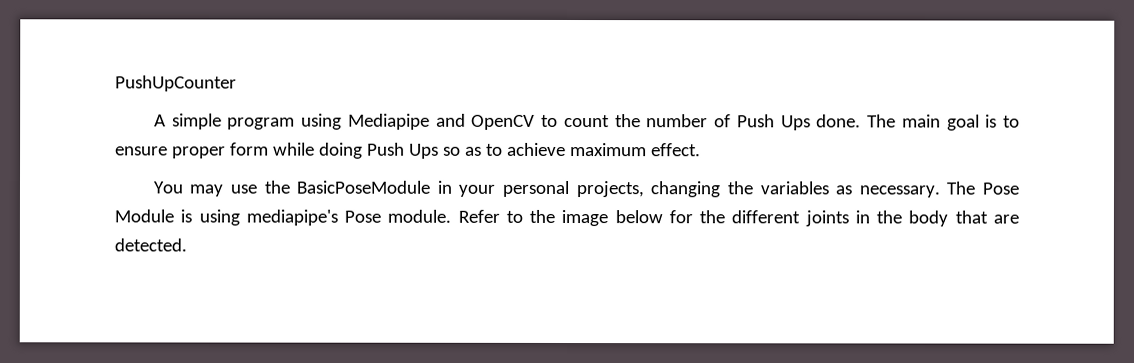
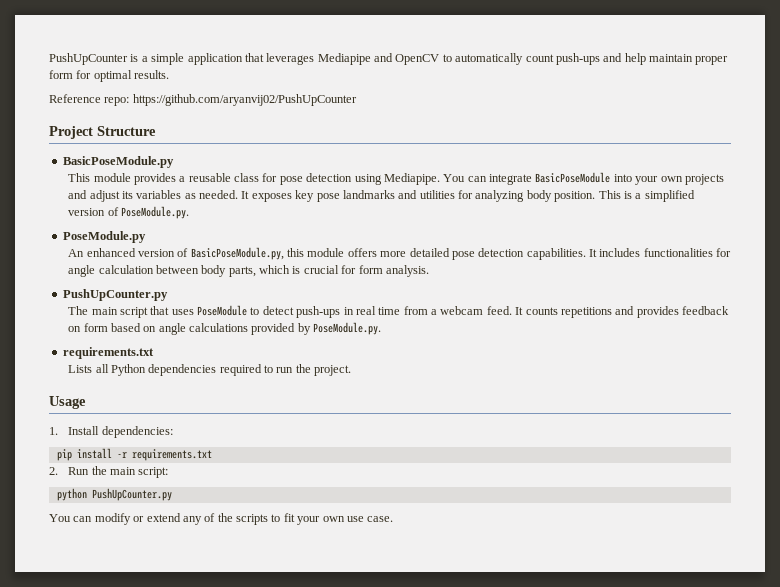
[153,113,1021,131] [115,142,701,159] [152,180,1019,198] [114,209,1020,227] [114,238,187,252] // A simple program using Mediapipe and OpenCV to count the number of Push Ups done. The main goal is to ensure proper form while doing Push Ups so as to achieve maximum effect. // You may use the BasicPoseModule in your personal projects, changing the variables as necessary. The Pose Module is using mediapipe's Pose module. Refer to the image below for the different joints in the body that are detected. -> [130,53,729,65] [49,70,170,82] [49,94,357,106] [49,126,156,139] [62,156,174,168] [68,172,724,185] [68,190,695,202] [68,206,189,219] [62,231,146,243] [68,247,732,260] [68,265,429,277] [62,289,168,301] [68,305,730,318] [68,322,382,335] [62,347,154,359] [68,364,352,376] [49,396,86,409] [49,426,173,438] [56,448,212,461] [49,466,169,478] [56,488,172,501] [49,513,394,525] is a simple application that leverages Mediapipe and OpenCV to automatically count push-ups and help maintain proper form for optimal results. // Reference repo: https://github.com/aryanvij02/PushUpCounter // Project Structure // BasicPoseModule.py // This module provides a reusable class for pose detection using Mediapipe. You can integrate BasicPoseModule into your own projects and adjust its variables as needed. It exposes key pose landmarks and utilities for analyzing body position. This is a simplified version of PoseModule.py. // PoseModule.py // An enhanced version of BasicPoseModule.py, this module offers more detailed pose detection capabilities. It includes functionalities for angle calculation between body parts, which is crucial for form analysis. // PushUpCounter.py // The main script that uses PoseModule to detect push-ups in real time from a webcam feed. It counts repetitions and provides feedback on form based on angle calculations provided by PoseModule.py. // requirements.txt // Lists all Python dependencies required to run the project. // Usage // 1. Install dependencies: // pip install -r requirements.txt // 2. Run the main script: // python PushUpCounter.py // You can modify or extend any of the scripts to fit your own use case.

